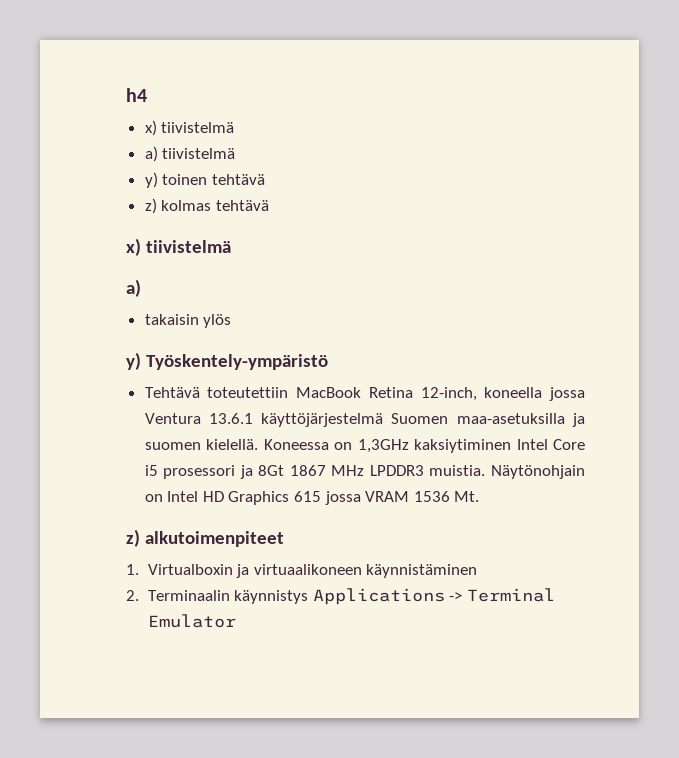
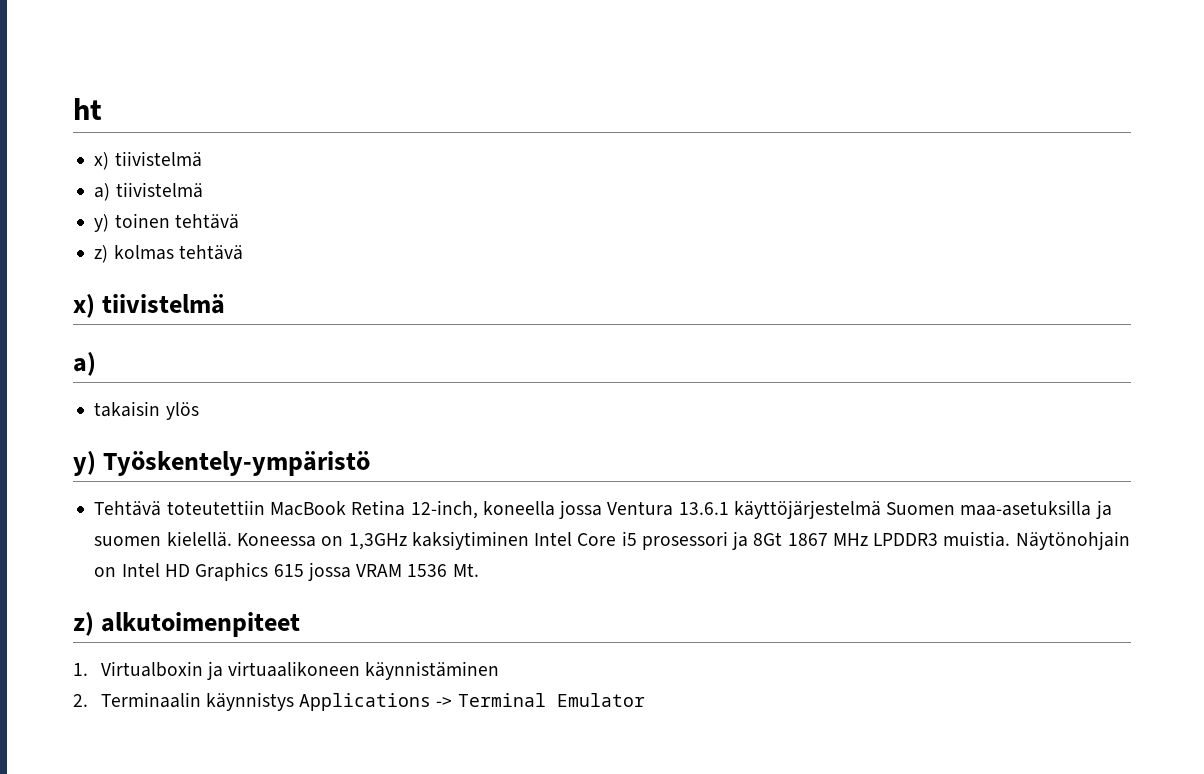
[126,88,147,102] h4 -> [73,98,102,120] ht

